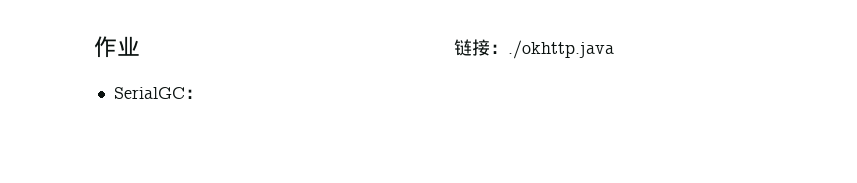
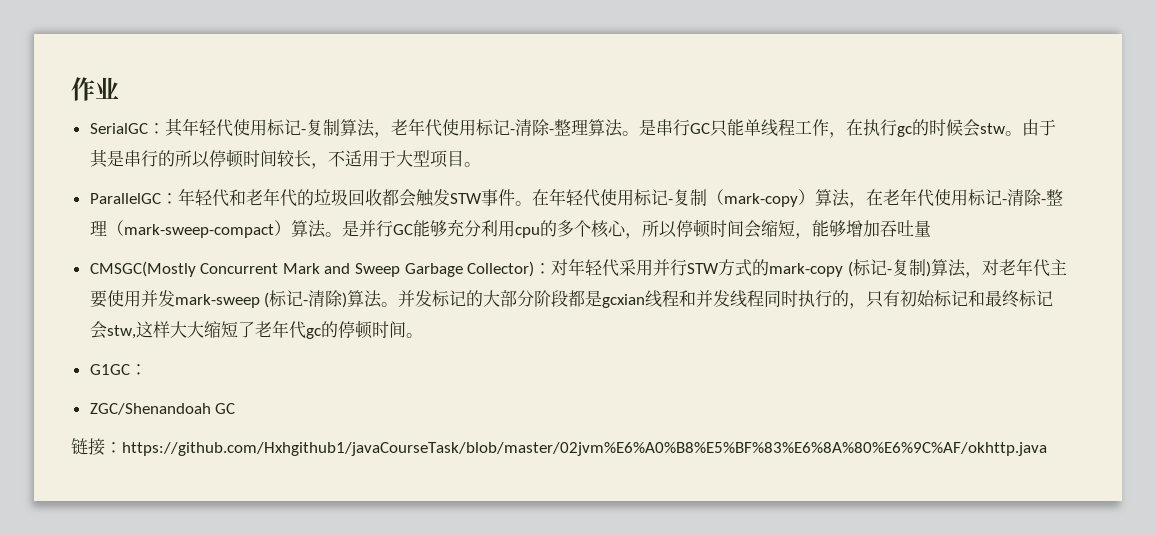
(203, 94) none -> [164,118,1056,138] [89,149,481,169] [89,188,1063,208] [89,219,931,239] [89,258,1067,278] [89,290,1054,309] [89,320,423,339] [89,364,147,375] [89,403,236,415] 其年轻代使用标记-复制算法，老年代使用标记-清除-整理算法。是串行GC只能单线程工作，在执行gc的时候会stw。由于其是串行的所以停顿时间较长，不适用于大型项目。 // ParallelGC：年轻代和老年代的垃圾回收都会触发STW事件。在年轻代使用标记-复制（mark-copy）算法，在老年代使用标记-清除-整理（mark-sweep-compact）算法。是并行GC能够充分利用cpu的多个核心，所以停顿时间会缩短，能够增加吞吐量 // CMSGC(Mostly Concurrent Mark and Sweep Garbage Collector)：对年轻代采用并行STW方式的mark-copy (标记-复制)算法，对老年代主要使用并发mark-sweep (标记-清除)算法。并发标记的大部分阶段都是gcxian线程和并发线程同时执行的，只有初始标记和最终标记会stw,这样大大缩短了老年代gc的停顿时间。 // G1GC： // ZGC/Shenandoah GC
[508,40,614,59] ./okhttp.java -> [122,442,1047,456] https://github.com/Hxhgithub1/javaCourseTask/blob/master/02jvm%E6%A0%B8%E5%BF%83%E6%8A%80%E6%9C%AF/okhttp.java

